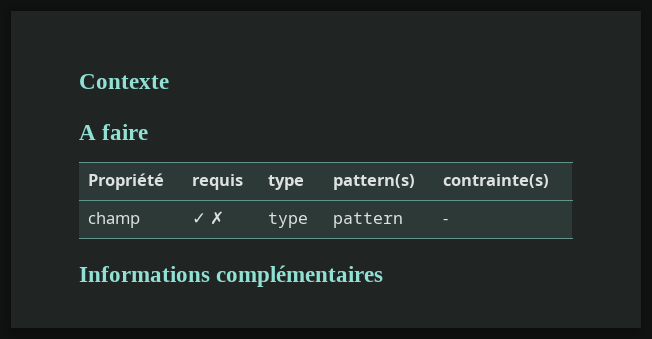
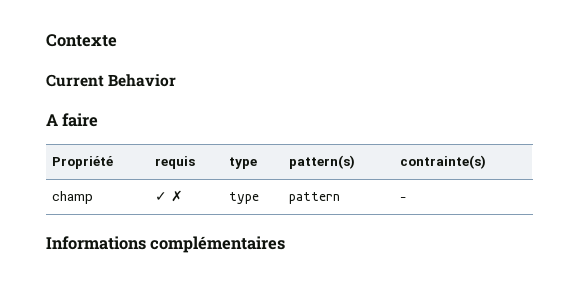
(169, 81) none -> [46,74,177,87] // Current Behavior

